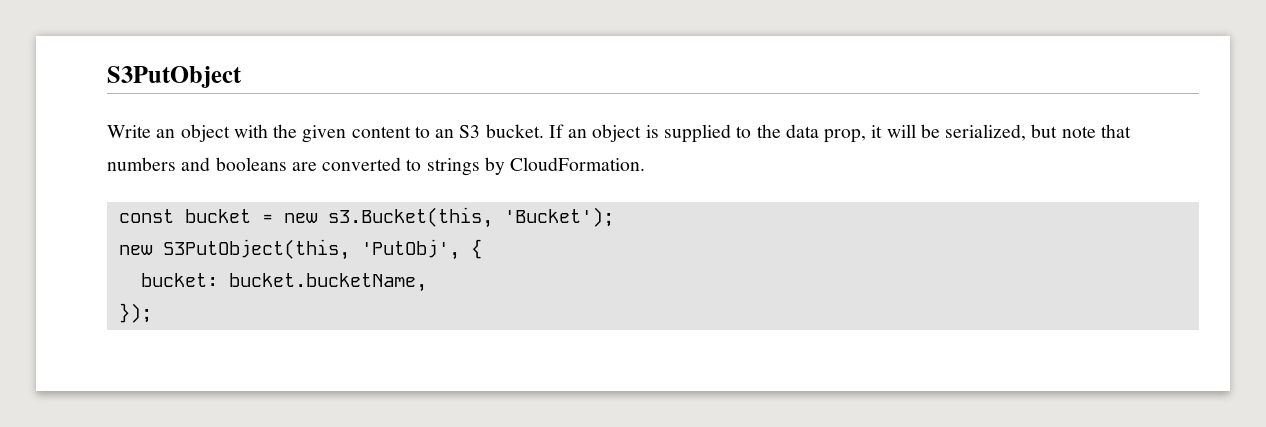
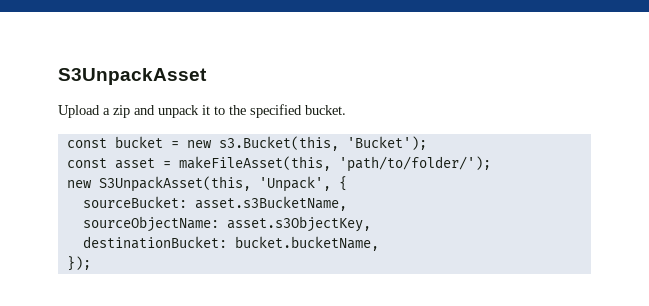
[107,66,242,88] [107,124,1131,143] [107,157,646,176] S3PutObject // Write an object with the given content to an S3 bucket. If an object is supplied to the data prop, it will be serialized, but note that numbers and booleans are converted to strings by CloudFormation. -> [58,68,207,85] [58,104,346,118] S3UnpackAsset // Upload a zip and unpack it to the specified bucket.
[118,239,460,260] // new S3PutObject(this, 'PutObj', -> [66,156,491,172] [66,176,331,192] // const asset = makeFileAsset(this, 'path/to/folder/'); // new S3UnpackAsset(this, 'Unpack',
[140,273,218,287] bucket: -> [82,196,347,211] [82,216,371,232] [82,236,227,249] sourceBucket: asset.s3BucketName, // sourceObjectName: asset.s3ObjectKey, // destinationBucket:

